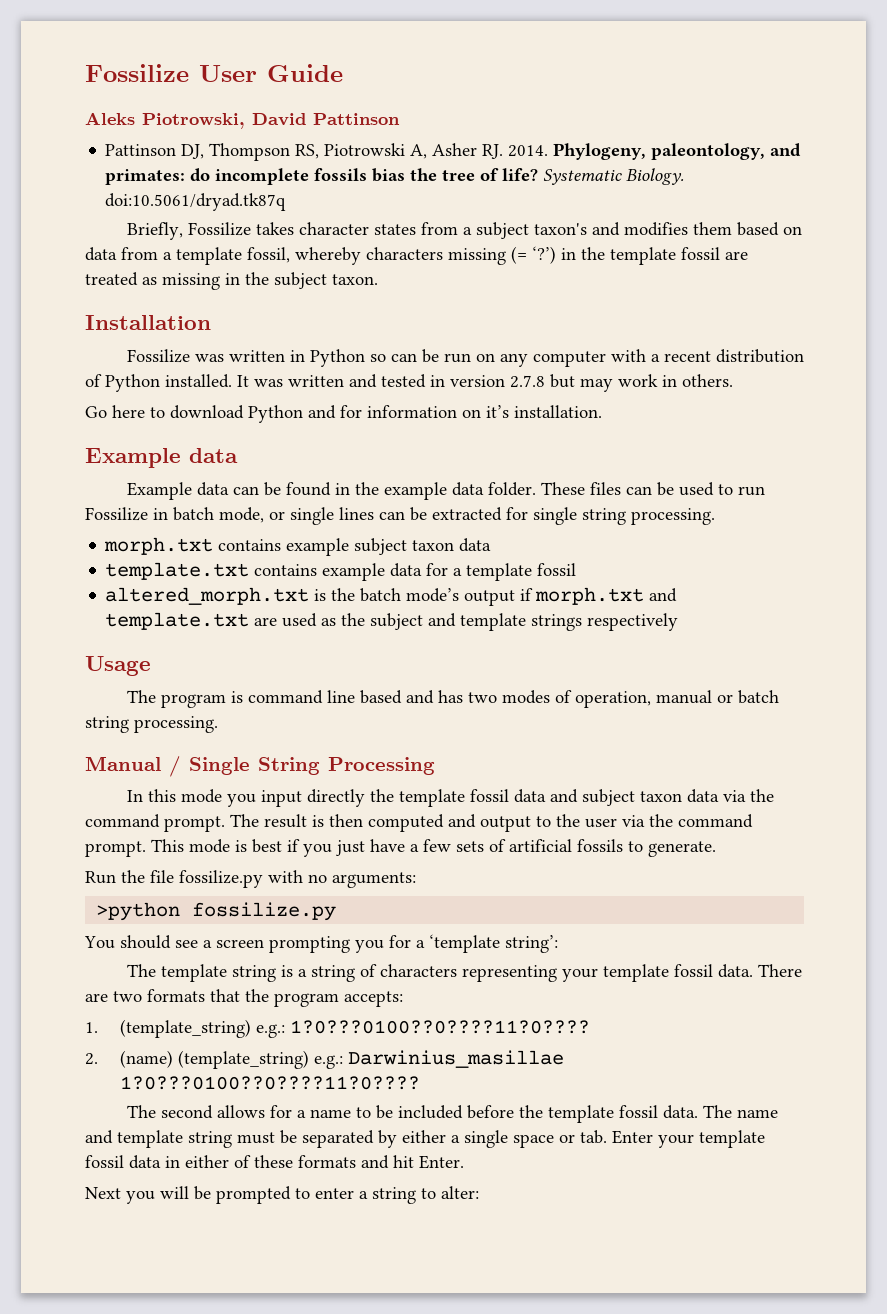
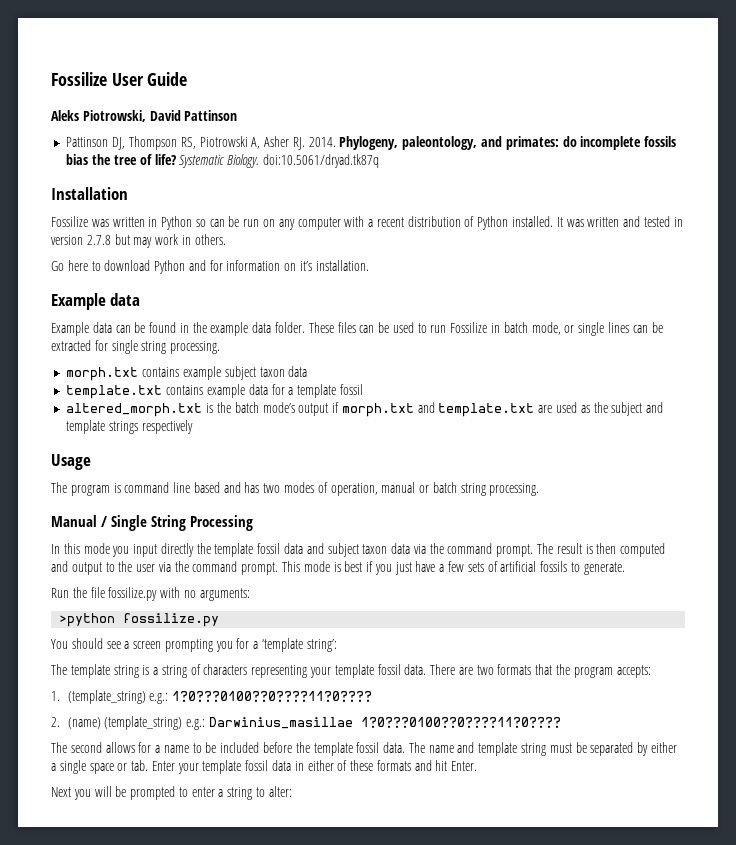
[126,222,802,240] [85,246,748,265] [85,272,378,290] // Briefly, Fossilize takes character states from a subject taxon's and modifies them based on data from a template fossil, whereby characters missing (= ‘?’) in the template fossil are treated as missing in the subject taxon. -> (379, 161) none

